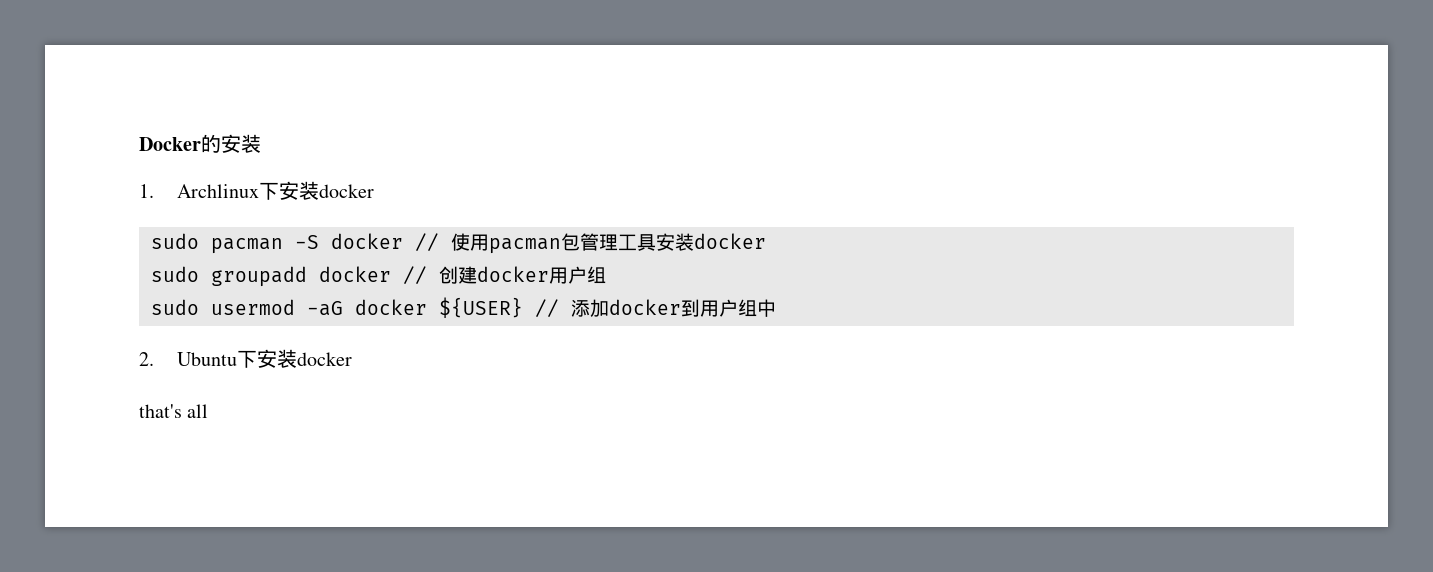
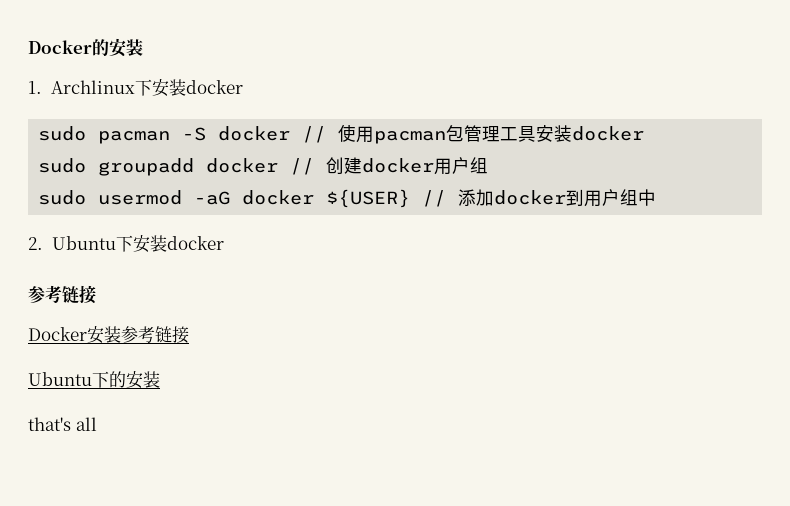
(353, 359) none -> [28,285,96,304] [28,326,189,344] [28,371,160,389] // 参考链接 // Docker安装参考链接 // Ubuntu下的安装

